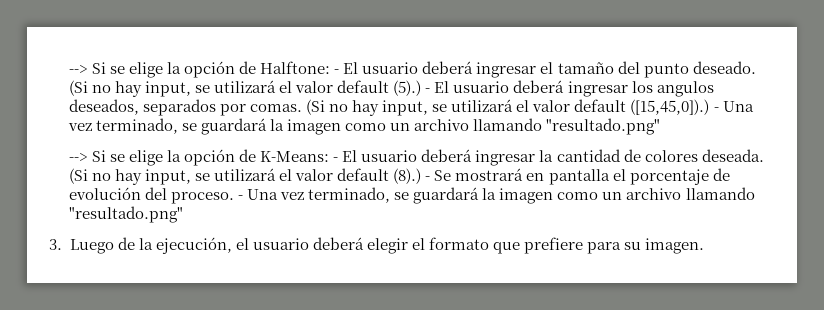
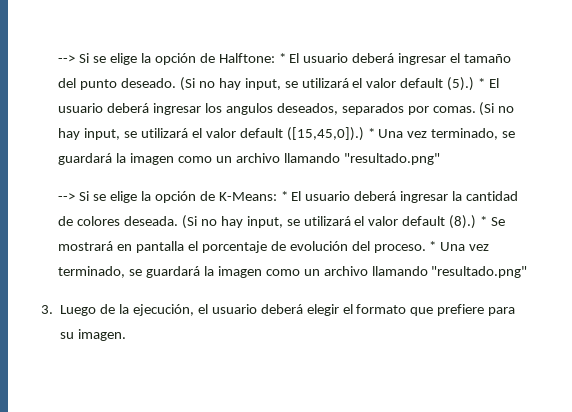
[334,69,340,74] - -> [278,53,286,63] *
[425,88,431,93] - -> [478,78,486,88] *
[713,107,719,112] - -> [367,128,375,138] *
[333,157,339,162] - -> [280,191,288,201] *
[425,176,431,181] - -> [480,216,488,226] *
[237,195,243,200] - -> [429,241,437,251] *

